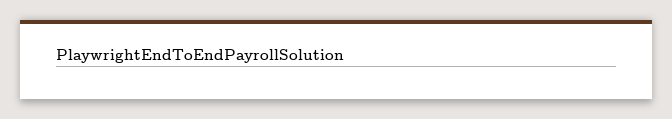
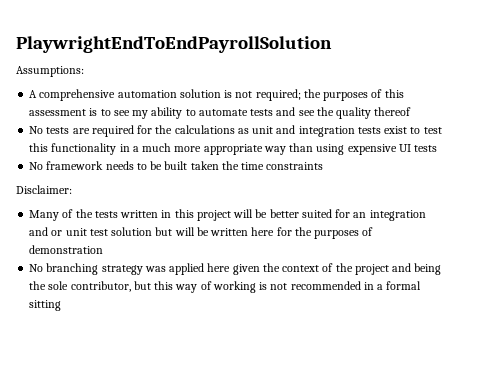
(344, 56) none -> [16,66,84,77] [29,89,404,101] [29,107,412,119] [29,125,442,137] [29,143,438,155] [29,161,324,170] [16,185,72,194] [29,209,426,221] [29,227,374,239] [29,245,104,254] [29,263,442,275] [29,281,422,293] [29,300,62,311] // Assumptions: // A comprehensive automation solution is not required; the purposes of this assessment is to see my ability to automate tests and see the quality thereof // No tests are required for the calculations as unit and integration tests exist to test this functionality in a much more appropriate way than using expensive UI tests // No framework needs to be built taken the time constraints // Disclaimer: // Many of the tests written in this project will be better suited for an integration and or unit test solution but will be written here for the purposes of demonstration // No branching strategy was applied here given the context of the project and being the sole contributor, but this way of working is not recommended in a formal sitting

